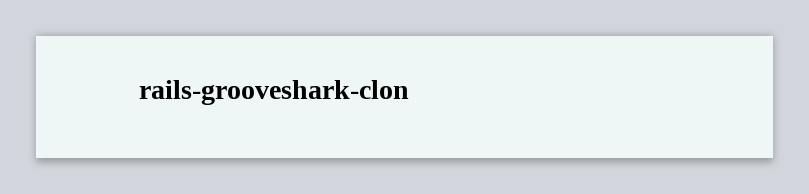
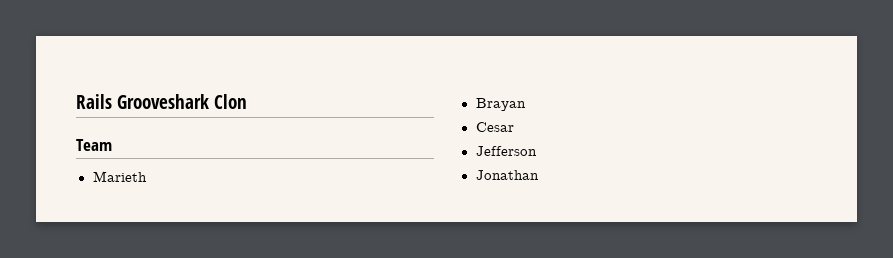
[139,80,409,105] rails-grooveshark-clon -> [76,94,247,109] [76,139,112,151] [92,171,147,182] [475,98,526,111] [475,122,514,132] [475,146,537,156] [475,170,539,180] Rails Grooveshark Clon // Team // Marieth // Brayan // Cesar // Jefferson // Jonathan

